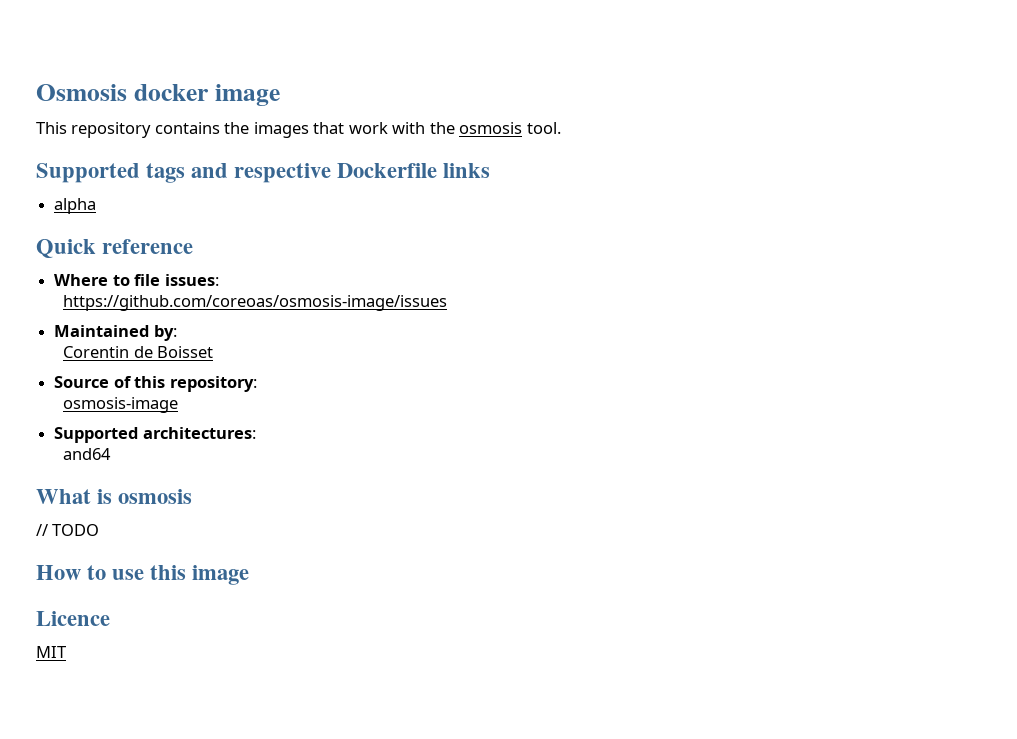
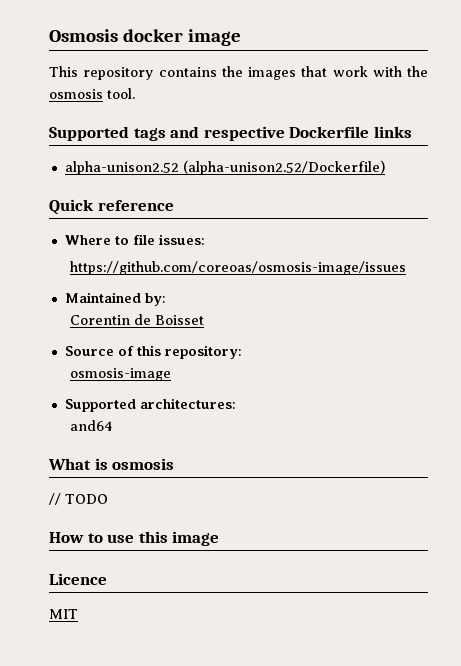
[54,198,97,214] alpha -> [64,160,385,175] alpha-unison2.52 (alpha-unison2.52/Dockerfile)

